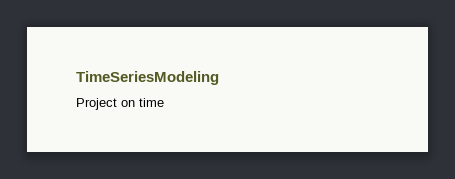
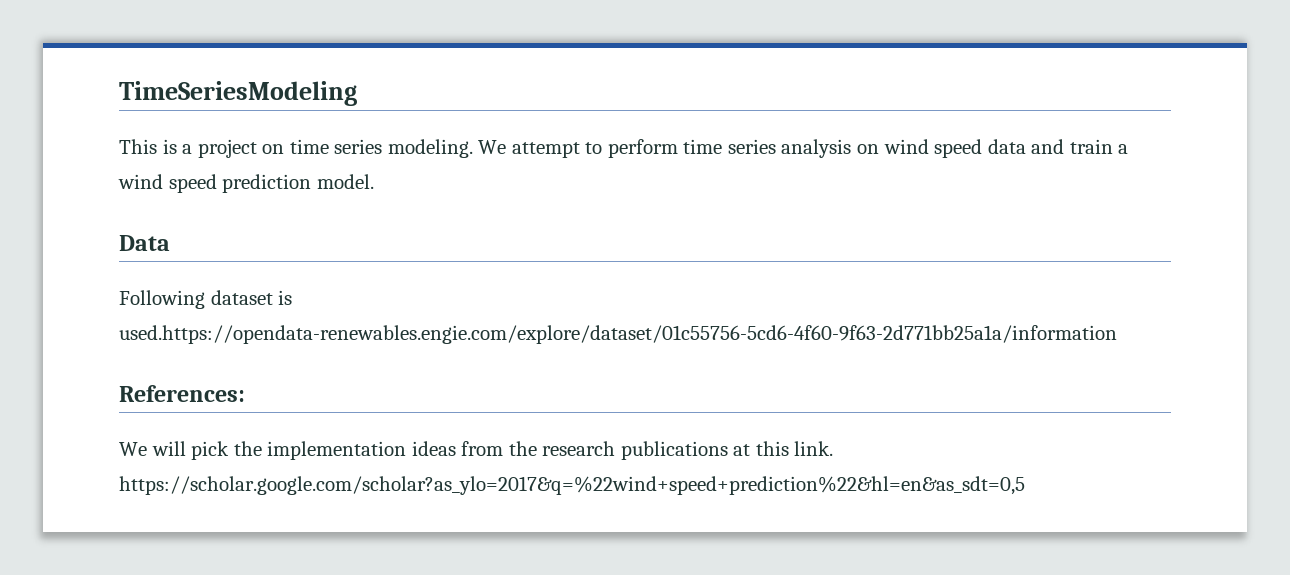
[76,98,164,110] Project on time -> [119,139,1129,158] [118,174,374,193] [119,235,170,251] [119,290,293,309] [119,325,1117,344] [119,385,245,402] [119,441,834,460] [119,476,1025,495] This is a project on time series modeling. We attempt to perform time series analysis on wind speed data and train a wind speed prediction model. // Data // Following dataset is used.https://opendata-renewables.engie.com/explore/dataset/01c55756-5cd6-4f60-9f63-2d771bb25a1a/information // References: // We will pick the implementation ideas from the research publications at this link. https://scholar.google.com/scholar?as_ylo=2017&q=%22wind+speed+prediction%22&hl=en&as_sdt=0,5

